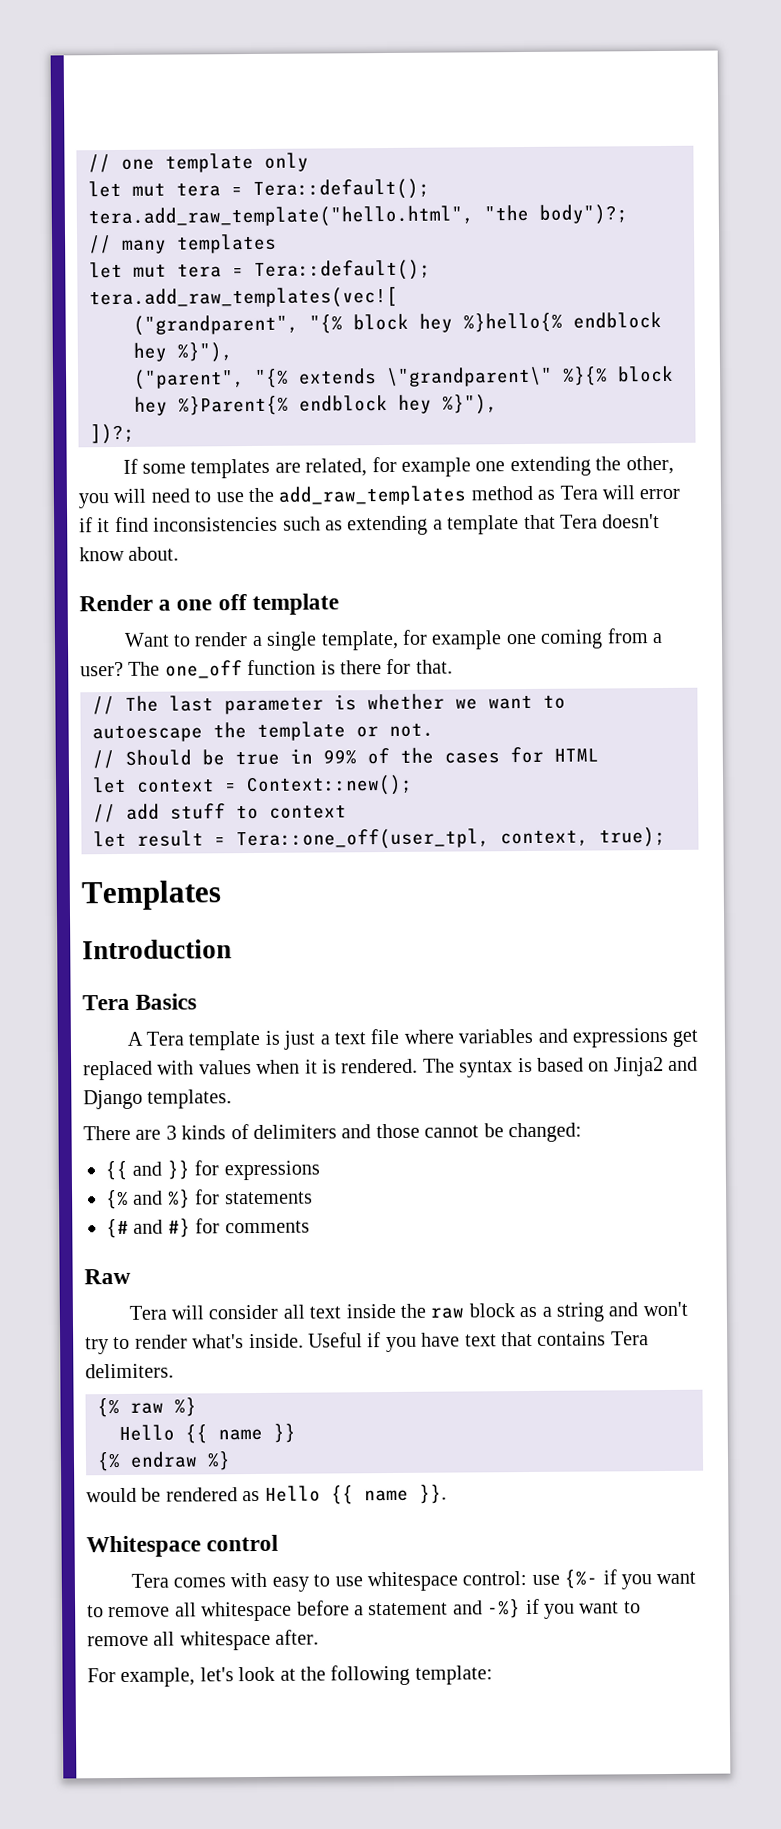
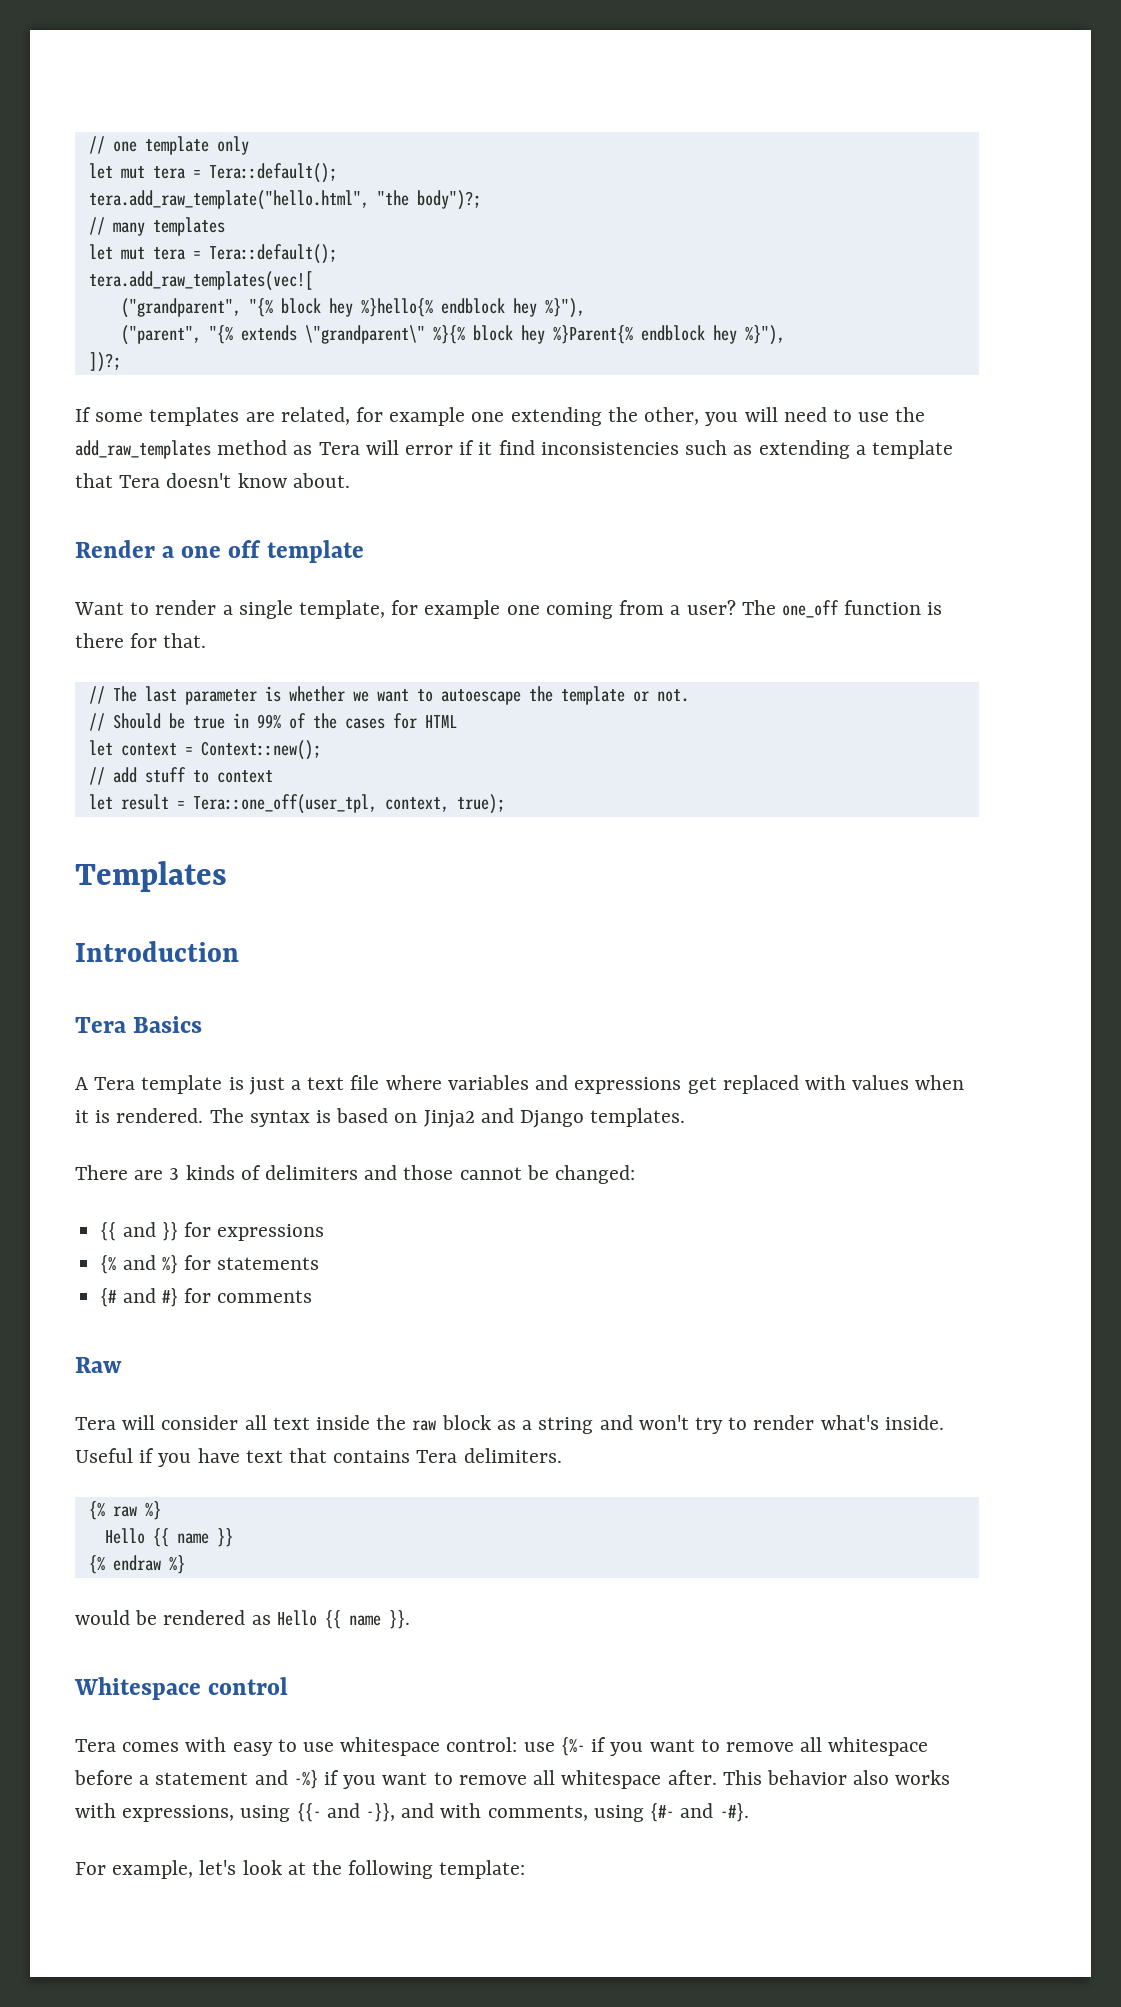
(320, 1637) none -> [722,1770,951,1785] [75,1803,749,1822] This behavior also works with expressions, using {{- and -}}, and with comments, using {#- and -#}.

